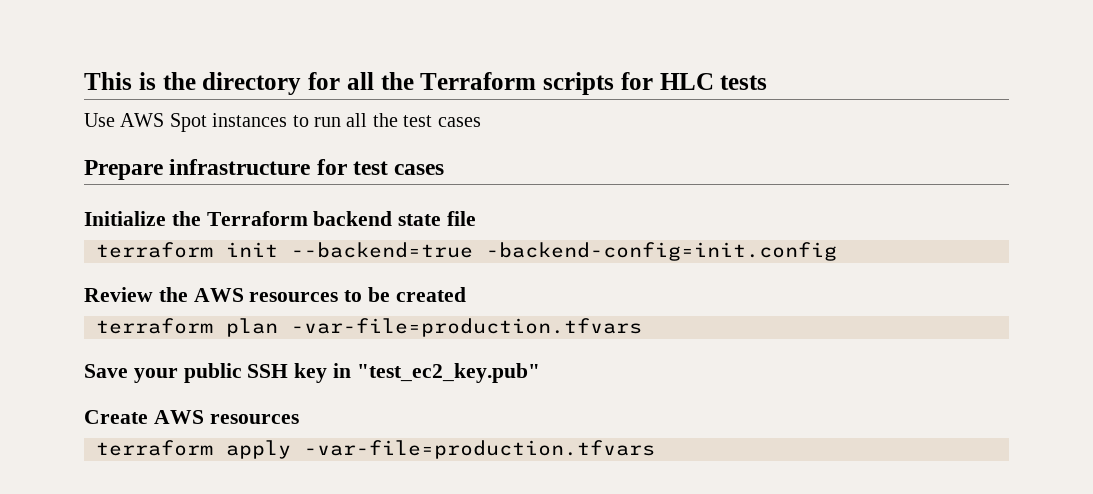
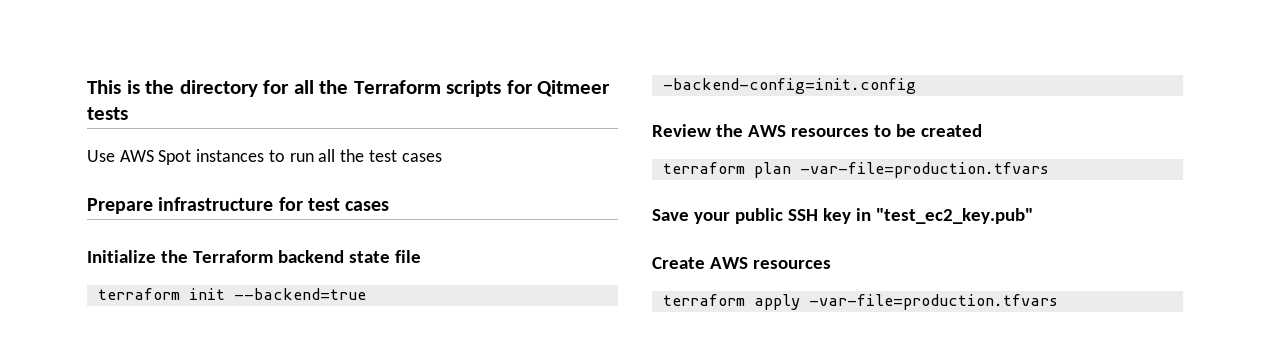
[659,73,714,90] HLC -> [537,80,611,97] Qitmeer

